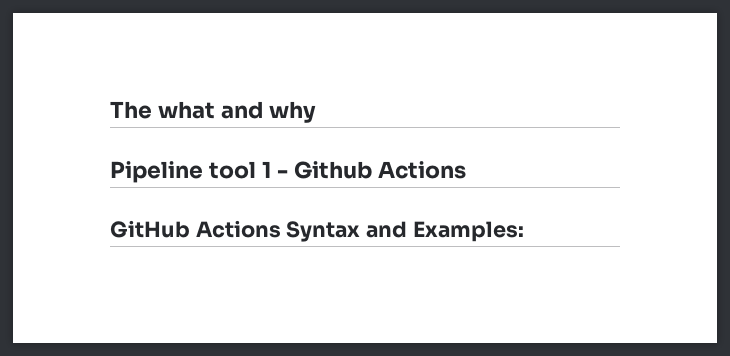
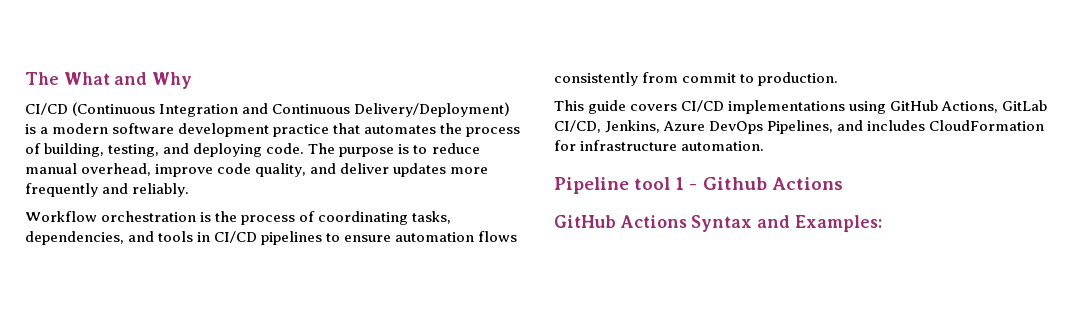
[110,101,316,123] The what and why -> [25,72,193,89] [25,102,511,117] [25,123,521,137] [25,143,480,157] [25,163,489,177] [25,183,190,197] [25,211,452,225] [25,231,518,245] [554,72,839,86] [554,100,1048,114] [554,120,1045,134] [554,140,765,151] The What and Why // CI/CD (Continuous Integration and Continuous Delivery/Deployment) is a modern software development practice that automates the process of building, testing, and deploying code. The purpose is to reduce manual overhead, improve code quality, and deliver updates more frequently and reliably. // Workflow orchestration is the process of coordinating tasks, dependencies, and tools in CI/CD pipelines to ensure automation flows consistently from commit to production. // This guide covers CI/CD implementations using GitHub Actions, GitLab CI/CD, Jenkins, Azure DevOps Pipelines, and includes CloudFormation for infrastructure automation.

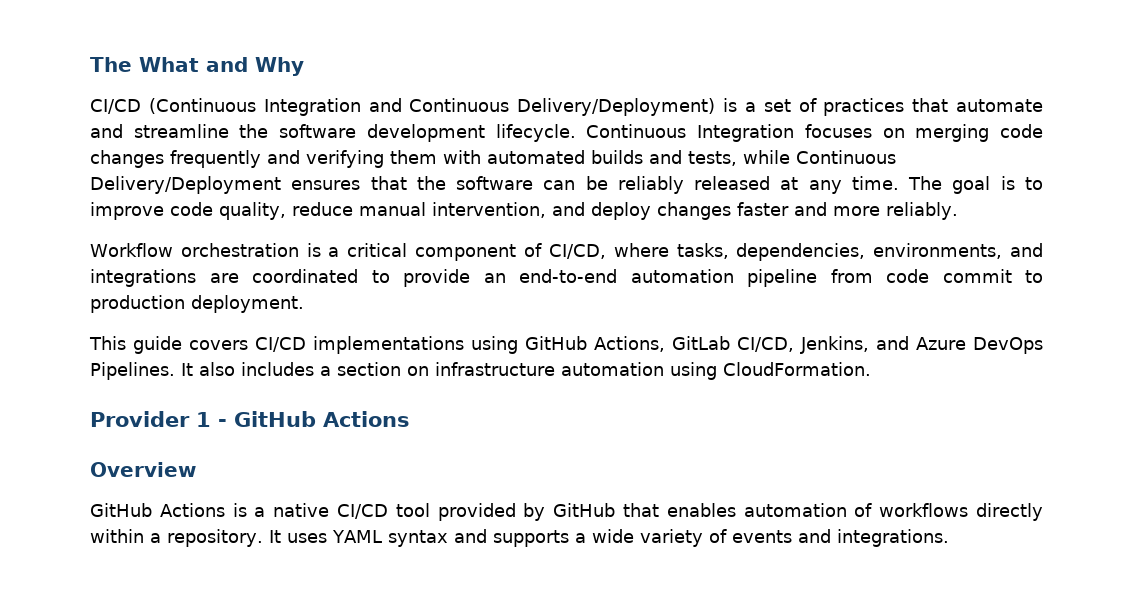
[52,123,521,137] [25,143,480,157] [25,163,489,177] [25,183,190,197] [25,211,452,225] [25,231,518,245] [554,72,839,86] modern software development practice that automates the process of building, testing, and deploying code. The purpose is to reduce manual overhead, improve code quality, and deliver updates more frequently and reliably. // Workflow orchestration is the process of coordinating tasks, dependencies, and tools in CI/CD pipelines to ensure automation flows consistently from commit to production. -> [763,98,1044,116] [90,124,1043,142] [90,150,896,168] [90,176,1043,194] [90,202,958,220] [90,243,1043,261] [90,269,1043,287] [90,295,304,313] set of practices that automate and streamline the software development lifecycle. Continuous Integration focuses on merging code changes frequently and verifying them with automated builds and tests, while Continuous Delivery/Deployment ensures that the software can be reliably released at any time. The goal is to improve code quality, reduce manual intervention, and deploy changes faster and more reliably. // Workflow orchestration is a critical component of CI/CD, where tasks, dependencies, environments, and integrations are coordinated to provide an end-to-end automation pipeline from code commit to production deployment.
(661, 126) none -> [876,336,909,350] and
[767,120,1045,134] [554,140,765,151] [554,177,671,194] Pipelines, and includes CloudFormation for infrastructure automation. // Pipeline tool -> [90,362,871,380] [90,411,190,427] Pipelines. It also includes a section on infrastructure automation using CloudFormation. // Provider
[702,177,843,190] [554,215,882,232] Github Actions // GitHub Actions Syntax and Examples: -> [234,411,410,427] [90,462,196,477] [90,503,1043,521] [90,529,949,547] GitHub Actions // Overview // GitHub Actions is a native CI/CD tool provided by GitHub that enables automation of workflows directly within a repository. It uses YAML syntax and supports a wide variety of events and integrations.

